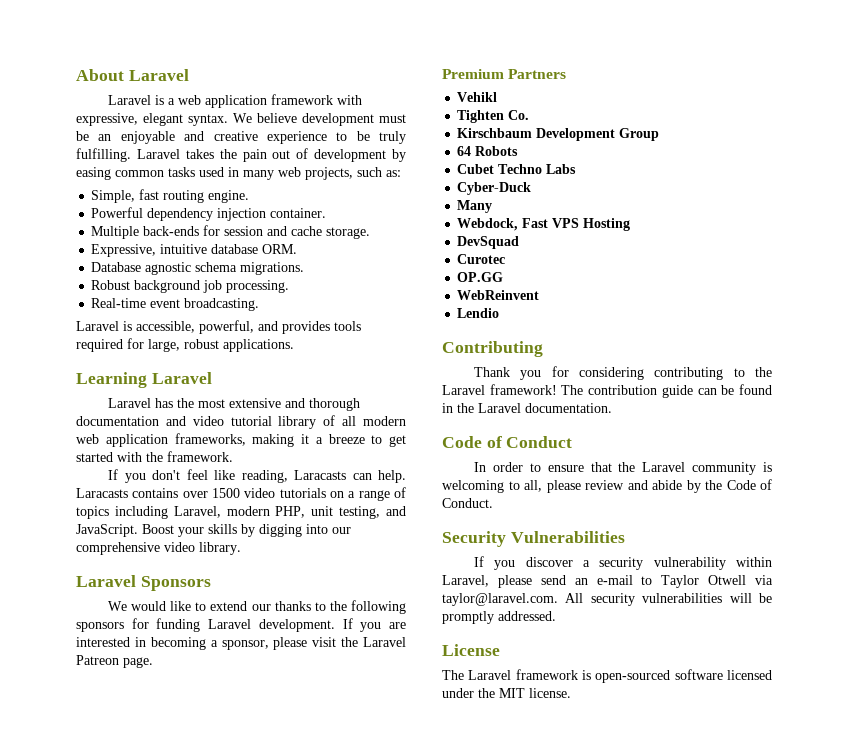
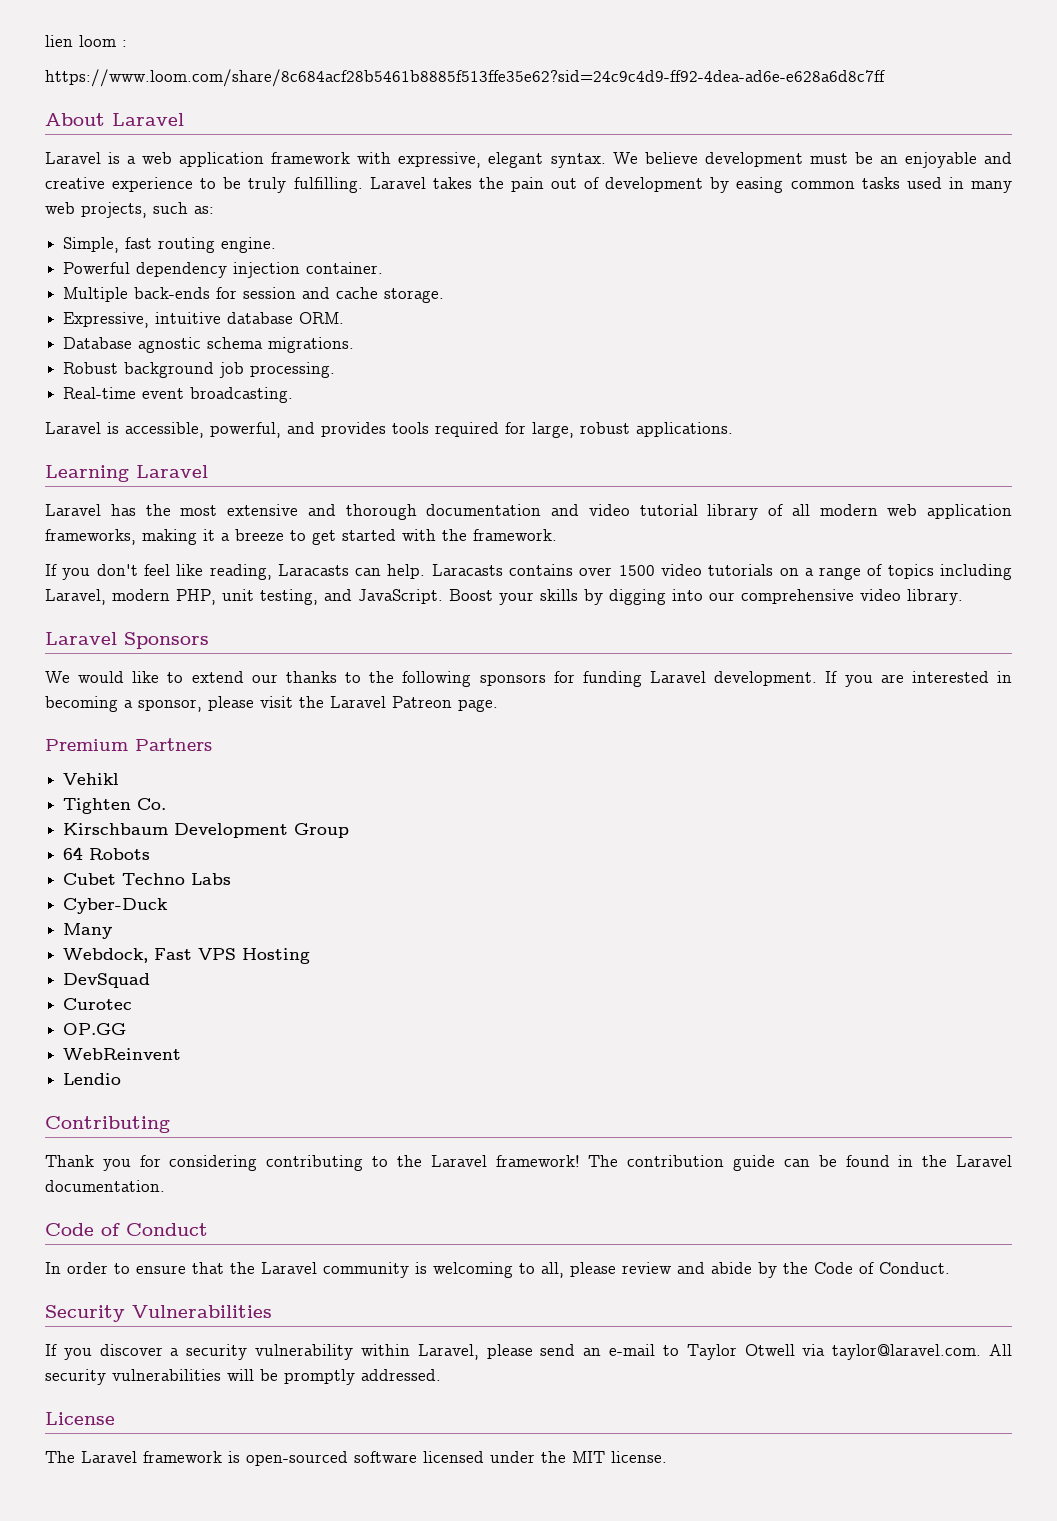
(76, 75) none -> [45,35,127,47] [45,69,885,87] lien loom : // https://www.loom.com/share/8c684acf28b5461b8885f513ffe35e62?sid=24c9c4d9-ff92-4dea-ad6e-e628a6d8c7ff //

